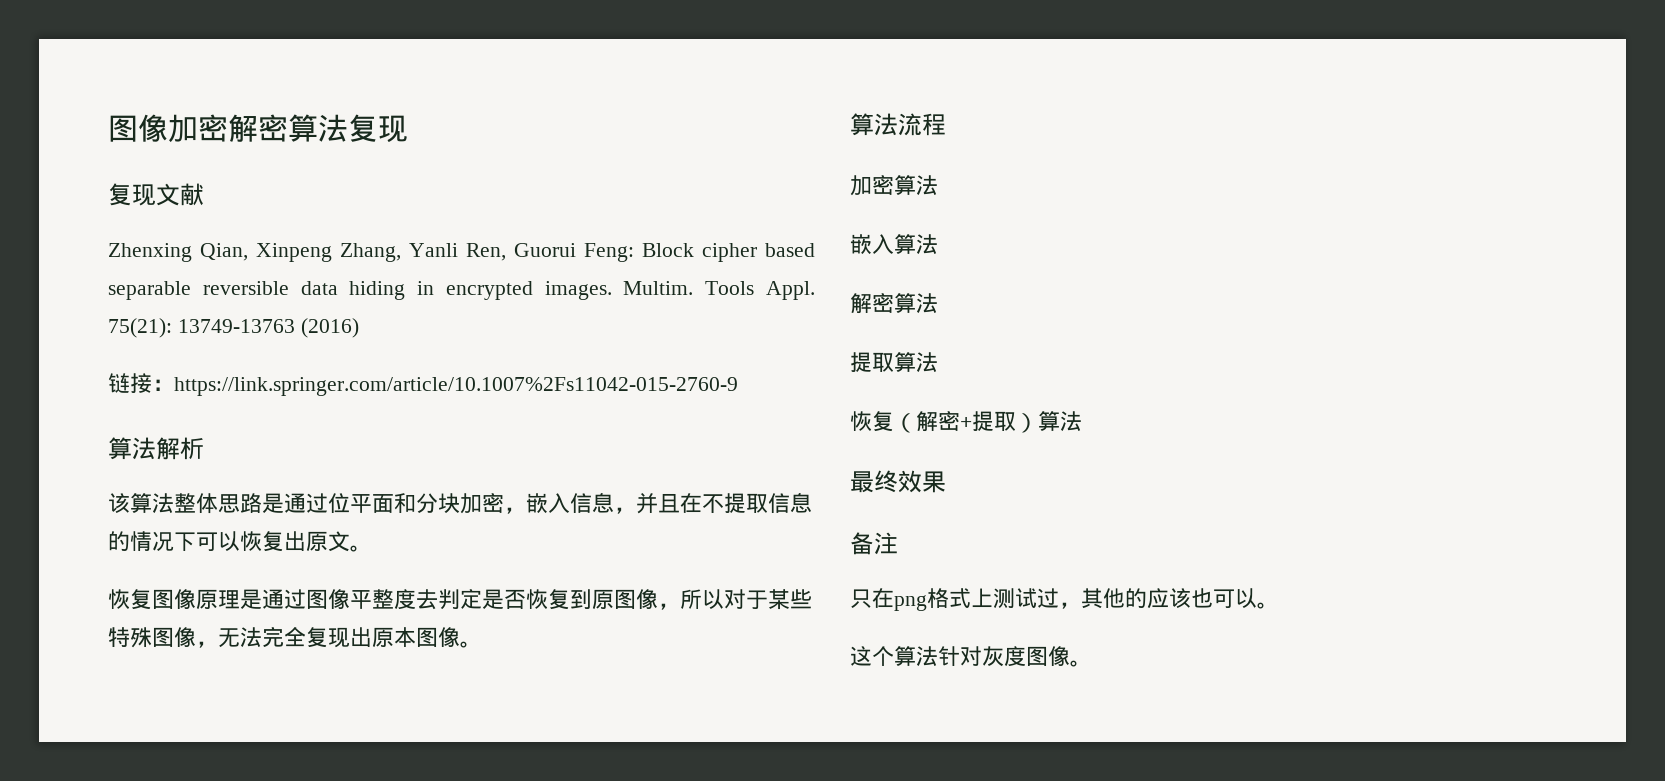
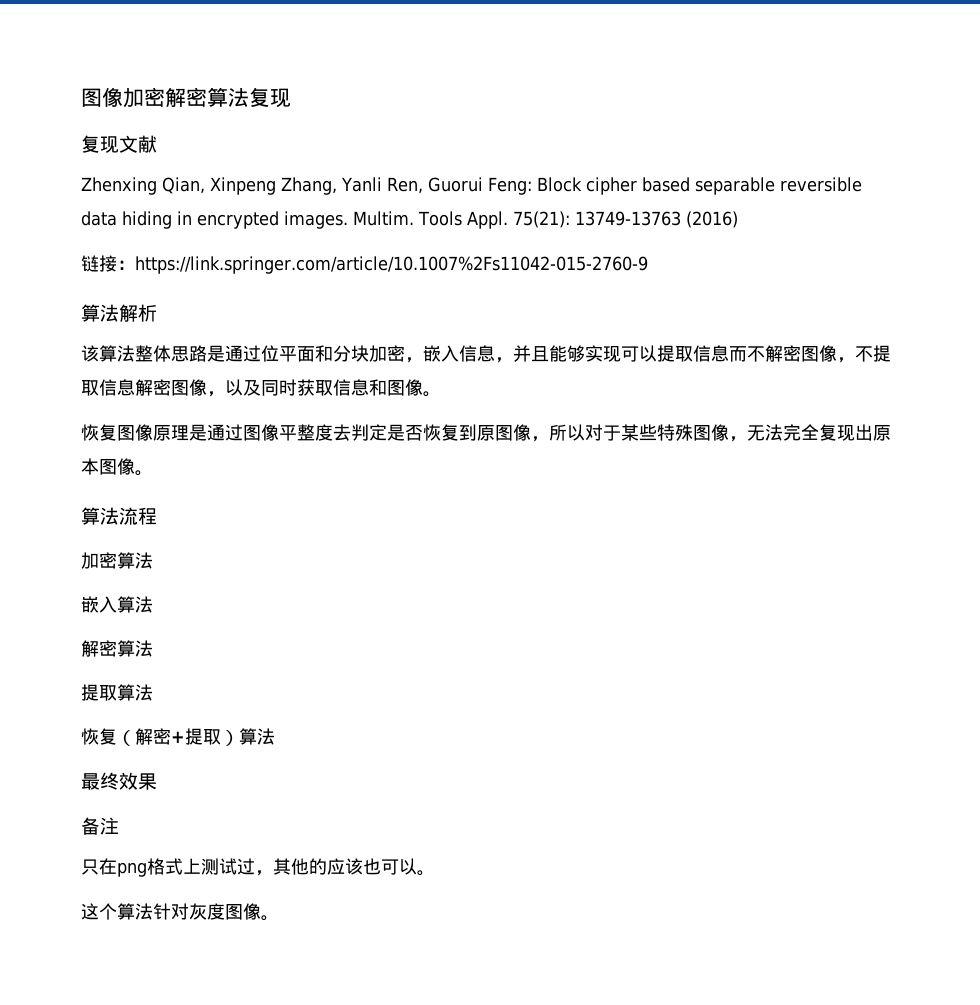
[680,492,812,513] [108,531,350,552] 在不提取信息的情况下可以恢复出原文 -> [549,345,891,363] [81,379,423,397] 能够实现可以提取信息而不解密图像，不提取信息解密图像，以及同时获取信息和图像

